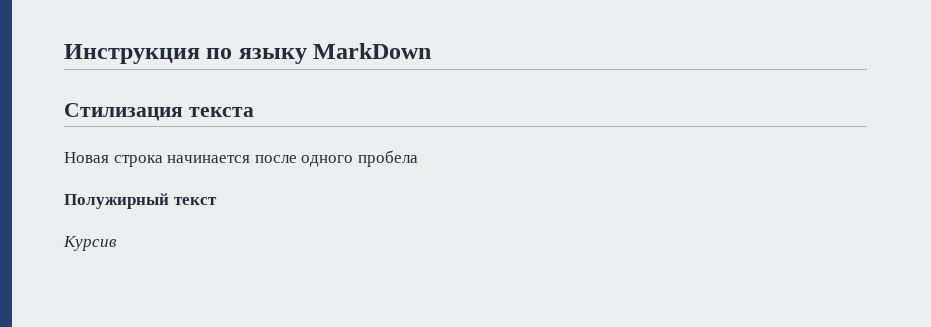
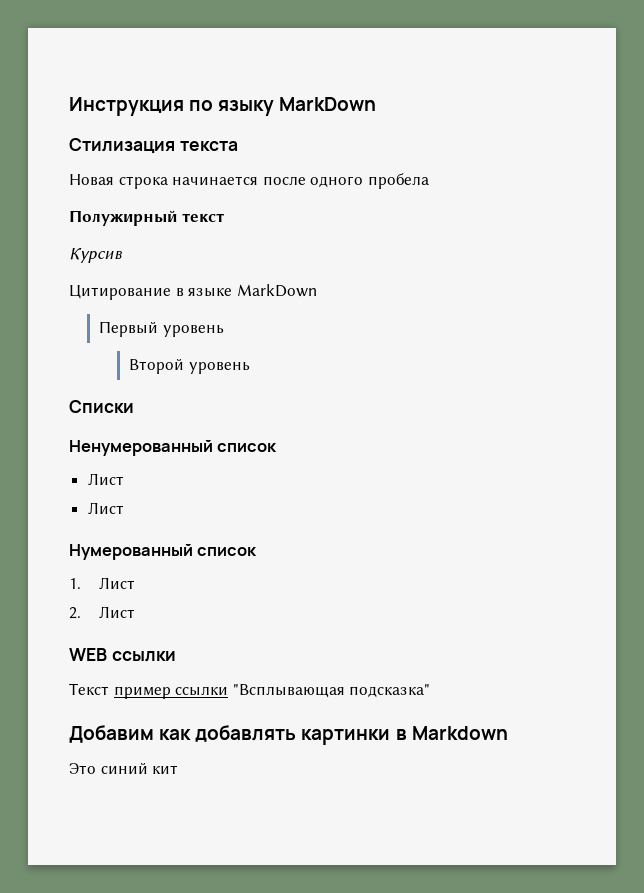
(117, 243) none -> [69,284,317,300] [99,321,224,337] [129,358,250,374] [69,400,134,413] [69,440,278,456] [87,473,124,485] [87,502,124,514] [69,544,258,560] [69,577,136,589] [69,606,136,619] [69,648,176,662] [69,683,431,699] [69,725,508,745] [69,762,179,774] // Цитирование в языке MarkDown // Первый уровень // Второй уровень // Списки // Ненумерованный список // Лист // Лист // Нумерованный список // 1. Лист // 2. Лист // WEB ссылки // Текст пример ссылки "Всплывающая подсказка" // Добавим как добавлять картинки в Markdown // Это синий кит

